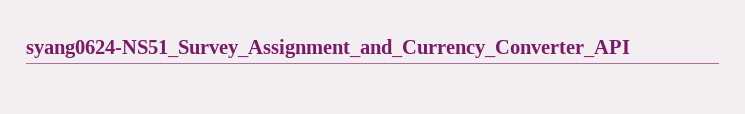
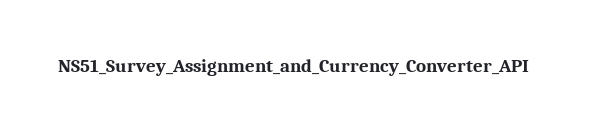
[26,39,630,58] syang0624-NS51_Survey_Assignment_and_Currency_Converter_API -> [58,59,529,76] NS51_Survey_Assignment_and_Currency_Converter_API

